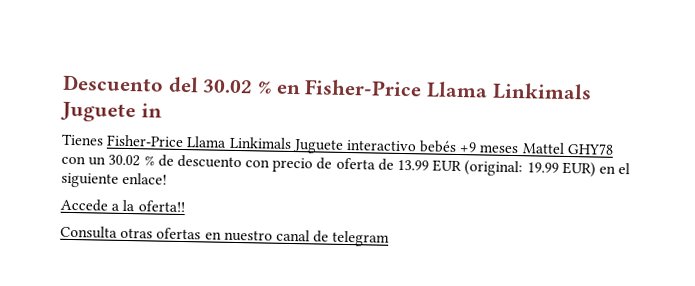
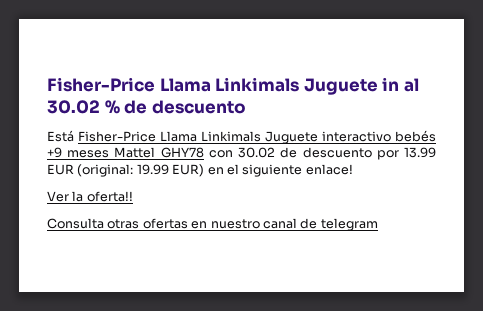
[62,74,301,95] Descuento del 30.02 % en -> (47, 84) none
[61,133,104,146] // Tienes -> [403,78,419,92] [47,100,246,114] [47,130,74,142] al 30.02 % de descuento // Está
[88,154,394,173] un 30.02 % de descuento con precio de oferta de -> [238,147,399,160] 30.02 de descuento por
[60,198,121,212] Accede a -> [47,191,69,202] Ver

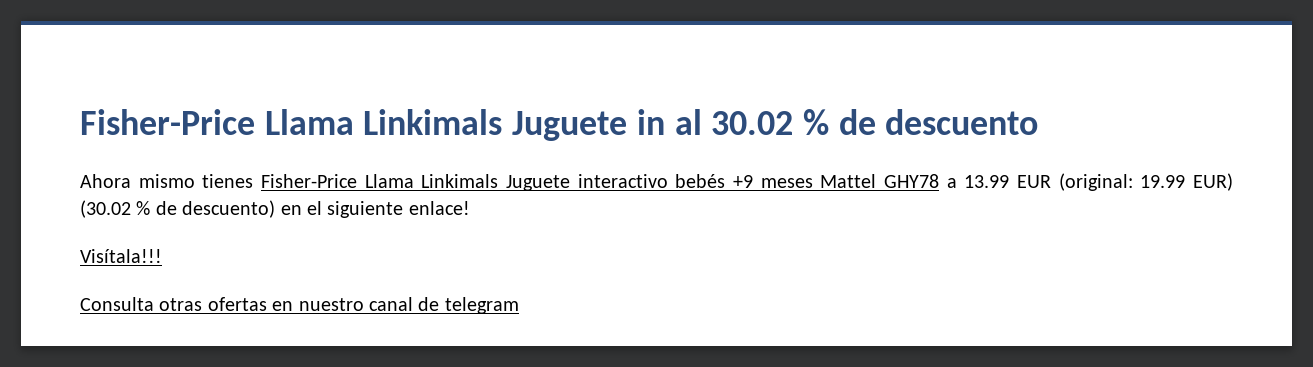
[47,130,74,142] Está -> [80,174,254,188] Ahora mismo tienes
[208,147,399,160] con 30.02 de descuento por -> [946,178,957,188] a
(205, 170) none -> [80,200,276,218] (30.02 % de descuento)
[47,191,133,202] Ver la oferta!! -> [80,249,162,263] Visítala!!!

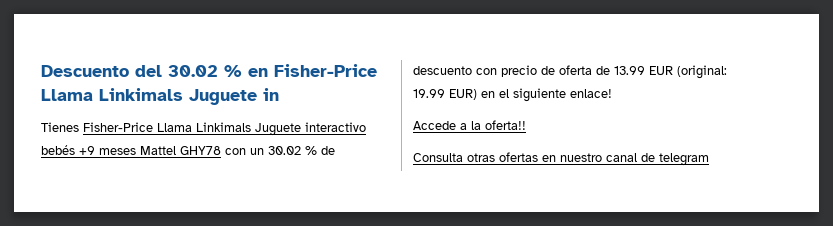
(80, 122) none -> [41,65,268,77] Descuento del 30.02 % en
[674,109,1039,135] [80,174,254,188] al 30.02 % de descuento // Ahora mismo tienes -> [41,122,79,132] // Tienes
[946,178,957,188] a -> [225,146,335,155] [413,65,610,77] con un 30.02 % de descuento con precio de oferta de
[80,200,276,218] (30.02 % de descuento) -> (477, 94) none
[80,249,162,263] Visítala!!! -> [413,120,526,130] Accede a la oferta!!

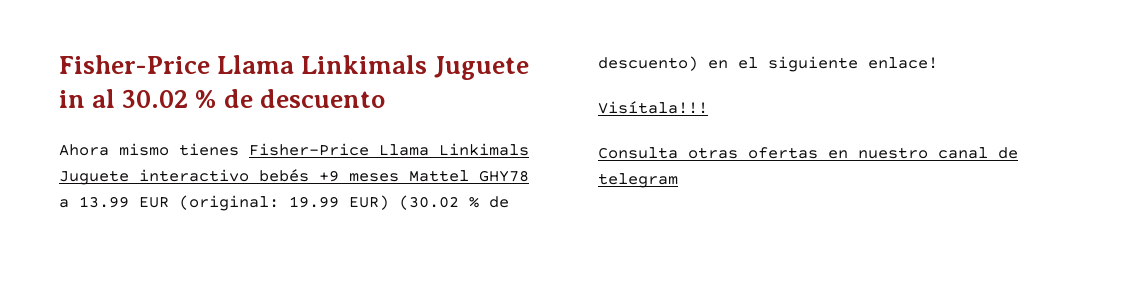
[41,65,268,77] Descuento del 30.02 % en -> (59, 64) none
[41,122,79,132] // Tienes -> [92,89,385,108] [59,143,239,156] al 30.02 % de descuento // Ahora mismo tienes
[225,146,335,155] [413,65,610,77] con un 30.02 % de descuento con precio de oferta de -> [59,199,69,208] a
(477, 94) none -> [399,195,509,210] [598,56,698,71] (30.02 % de descuento)
[413,120,526,130] Accede a la oferta!! -> [598,101,708,114] Visítala!!!

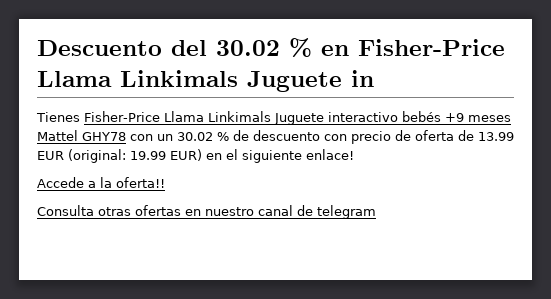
(59, 64) none -> [37,38,349,57] Descuento del 30.02 % en
[92,89,385,108] [59,143,239,156] al 30.02 % de descuento // Ahora mismo tienes -> [36,112,80,122] // Tienes
[59,199,69,208] a -> [130,130,474,144] con un 30.02 % de descuento con precio de oferta de
[399,195,509,210] [598,56,698,71] (30.02 % de descuento) -> (202, 155) none
[598,101,708,114] Visítala!!! -> [37,177,165,188] Accede a la oferta!!

